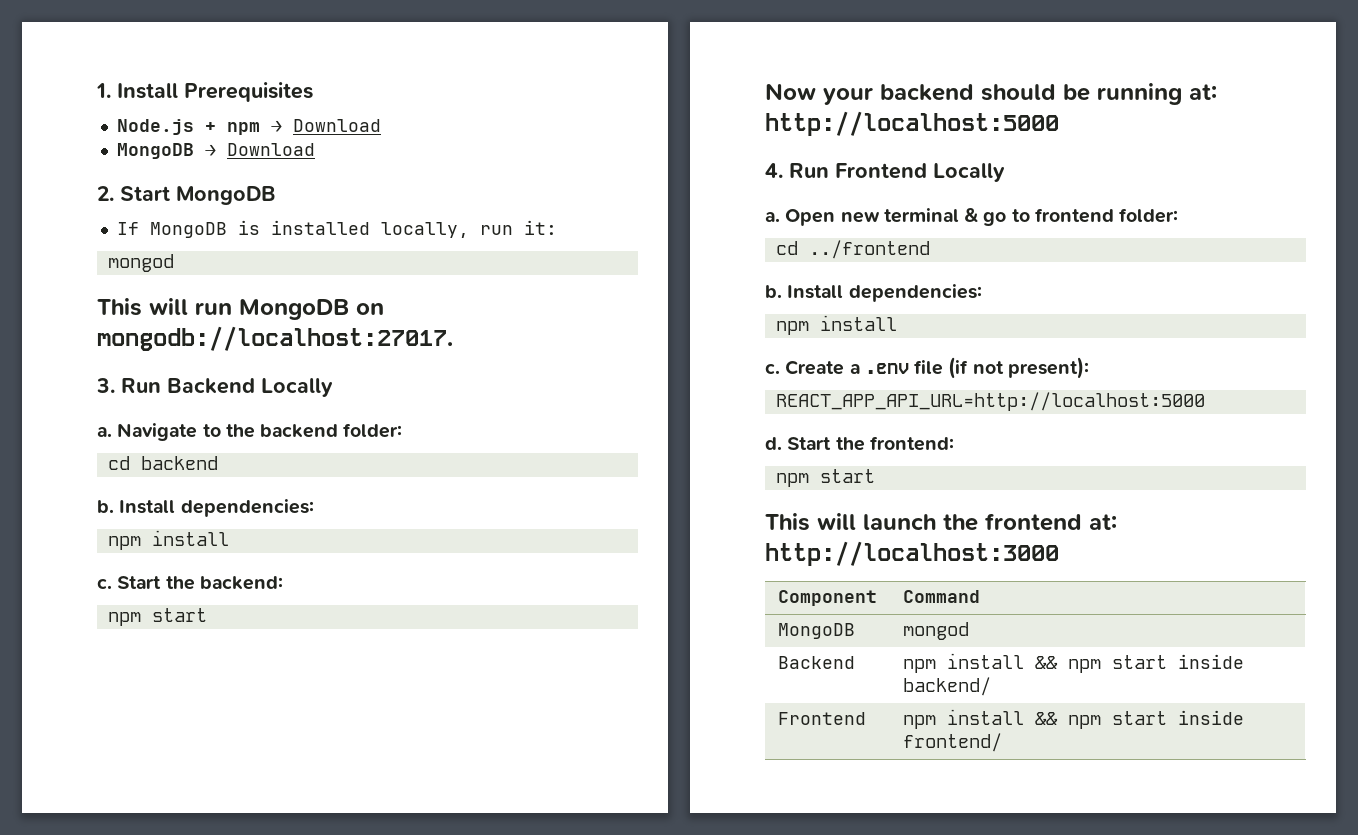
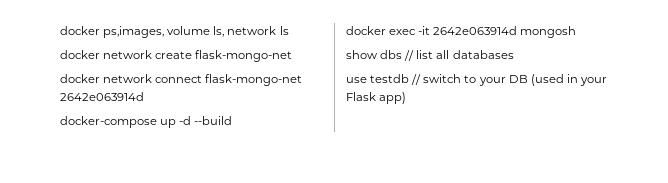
[96,82,313,102] [116,119,381,135] [116,143,315,159] [97,186,276,205] [116,220,557,238] [107,254,174,272] [97,298,384,320] [97,326,453,351] [96,378,333,397] [97,423,403,441] [107,456,218,470] [97,499,314,517] [107,530,229,550] [97,576,283,590] [107,608,207,626] [765,83,1217,105] [765,111,1059,136] [765,163,1005,182] [765,208,1179,226] [775,240,930,259] [765,284,982,302] [775,315,897,335] [765,357,1089,379] [775,392,1205,411] [765,436,954,451] [775,469,875,487] [765,513,1117,531] [765,541,1059,566] [777,590,877,606] [902,590,980,603] [777,623,855,639] [902,622,969,640] [777,656,855,669] [902,653,1244,673] [902,677,991,696] [777,712,866,725] [902,709,1244,729] [902,733,1002,752] 1. Install Prerequisites // Node.js + npm → Download // MongoDB → Download // 2. Start MongoDB // If MongoDB is installed locally, run it: // mongod // This will run MongoDB on mongodb://localhost:27017. // 3. Run Backend Locally // a. Navigate to the backend folder: // cd backend // b. Install dependencies: // npm install // c. Start the backend: // npm start // Now your backend should be running at: http://localhost:5000 // 4. Run Frontend Locally // a. Open new terminal & go to frontend folder: // cd ../frontend // b. Install dependencies: // npm install // c. Create a .env file (if not present): // REACT_APP_API_URL=http://localhost:5000 // d. Start the frontend: // npm start // This will launch the frontend at: http://localhost:3000 // Component | Command // MongoDB | mongod // Backend | npm install && npm start inside backend/ // Frontend | npm install && npm start inside frontend/ -> [60,26,289,38] [60,50,293,62] [60,74,303,86] [60,92,144,101] [60,116,233,128] [346,26,577,38] [346,50,514,61] [346,74,607,86] [346,92,407,104] docker ps,images, volume ls, network ls // docker network create flask-mongo-net // docker network connect flask-mongo-net 2642e063914d // docker-compose up -d --build // docker exec -it 2642e063914d mongosh // show dbs // list all databases // use testdb // switch to your DB (used in your Flask app)

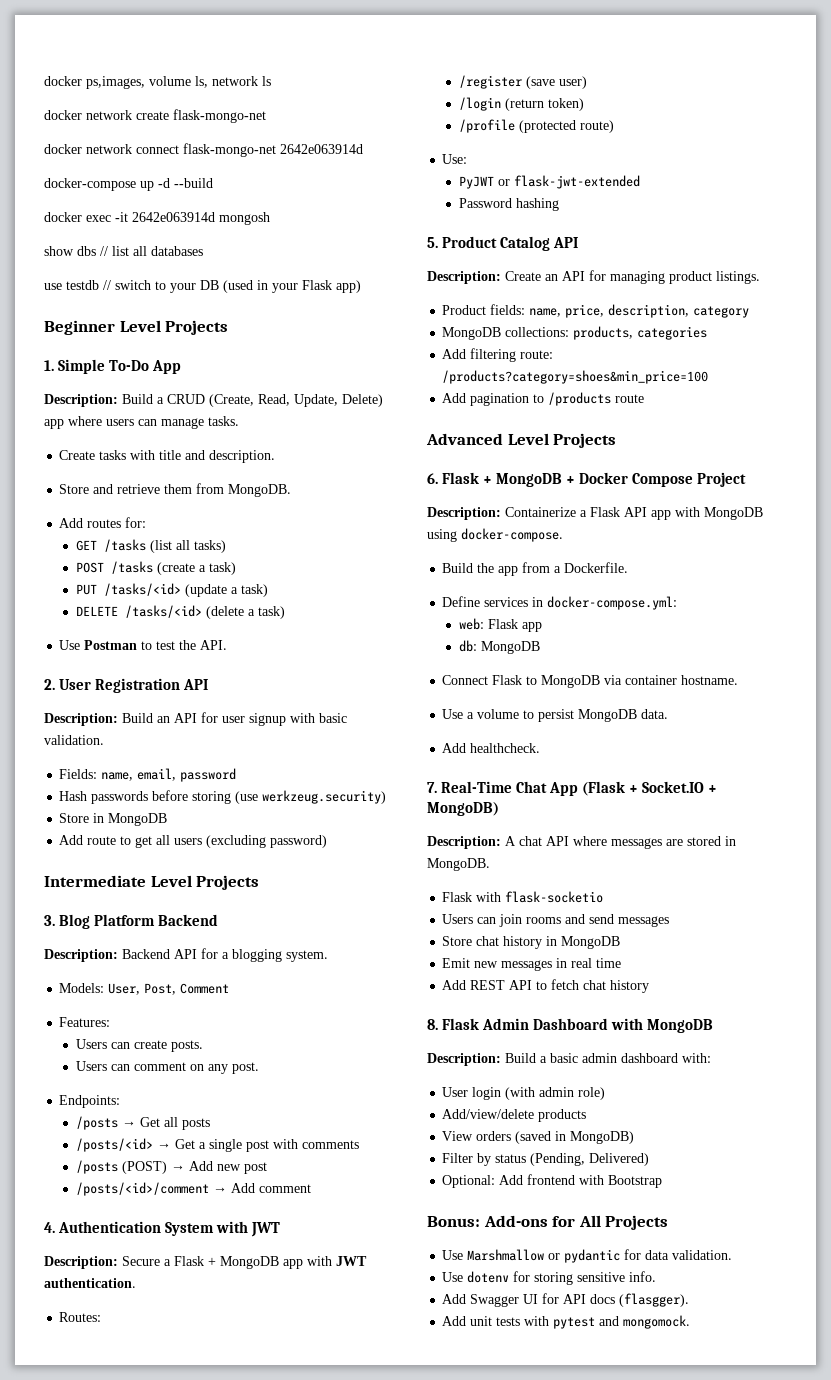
(407, 98) none -> [44,320,229,335] [44,359,182,374] [44,394,383,407] [44,416,239,429] [59,450,276,463] [59,483,292,497] [59,517,147,528] [76,539,227,553] [76,561,237,575] [76,583,269,597] [76,605,286,619] [59,640,228,650] [44,678,209,693] [44,712,347,726] [44,735,104,745] [59,768,237,782] [59,790,387,804] [59,813,168,826] [59,835,328,848] [44,875,260,890] [44,914,219,929] [44,948,328,962] [59,983,230,995] [59,1017,111,1027] [76,1039,204,1052] [76,1061,260,1074] [59,1095,121,1108] [76,1116,211,1130] [76,1138,360,1152] [76,1160,268,1174] [76,1182,312,1196] [44,1221,281,1237] [44,1256,367,1269] [44,1278,136,1288] [59,1312,102,1322] [459,75,588,89] [459,97,585,111] [459,119,615,133] [442,154,468,164] [459,175,641,189] [459,198,560,211] [427,236,579,251] [427,270,760,284] [442,304,750,318] [442,326,708,340] [442,348,554,362] [442,370,709,384] [442,392,645,406] [426,433,617,448] [427,472,747,487] [427,507,763,520] [427,528,563,542] [442,562,629,576] [442,596,678,610] [459,618,543,632] [459,640,541,654] [442,675,739,688] [442,709,669,722] [442,743,541,753] [427,781,718,796] [427,802,499,816] [427,836,736,849] [427,858,490,871] [442,891,604,903] [442,914,670,927] [442,936,621,949] [442,958,622,971] [442,979,650,993] [427,1018,714,1033] [427,1053,711,1066] [442,1087,606,1100] [442,1109,587,1122] [442,1131,635,1144] [442,1153,650,1166] [442,1174,663,1188] [427,1215,669,1230] [442,1249,733,1263] [442,1271,657,1285] [442,1293,690,1307] [442,1315,691,1329] // Beginner Level Projects // 1. Simple To-Do App // Description: Build a CRUD (Create, Read, Update, Delete) app where users can manage tasks. // Create tasks with title and description. // Store and retrieve them from MongoDB. // Add routes for: // GET /tasks (list all tasks) // POST /tasks (create a task) // PUT /tasks/<id> (update a task) // DELETE /tasks/<id> (delete a task) // Use Postman to test the API. // 2. User Registration API // Description: Build an API for user signup with basic validation. // Fields: name, email, password // Hash passwords before storing (use werkzeug.security) // Store in MongoDB // Add route to get all users (excluding password) // Intermediate Level Projects // 3. Blog Platform Backend // Description: Backend API for a blogging system. // Models: User, Post, Comment // Features: // Users can create posts. // Users can comment on any post. // Endpoints: // /posts → Get all posts // /posts/<id> → Get a single post with comments // /posts (POST) → Add new post // /posts/<id>/comment → Add comment // 4. Authentication System with JWT // Description: Secure a Flask + MongoDB app with JWT authentication. // Routes: // /register (save user) // /login (return token) // /profile (protected route) // Use: // PyJWT or flask-jwt-extended // Password hashing // 5. Product Catalog API // Description: Create an API for managing product listings. // Product fields: name, price, description, category // MongoDB collections: products, categories // Add filtering route: /products?category=shoes&min_price=100 // Add pagination to /products route // Advanced Level Projects // 6. Flask + MongoDB + Docker Compose Project // Description: Containerize a Flask API app with MongoDB using docker-compose. // Build the app from a Dockerfile. // Define services in docker-compose.yml: // web: Flask app // db: MongoDB // Connect Flask to MongoDB via container hostname. // Use a volume to persist MongoDB data. // Add healthcheck. // 7. Real-Time Chat App (Flask + Socket.IO + MongoDB) // Description: A chat API where messages are stored in MongoDB. // Flask with flask-socketio // Users can join rooms and send messages // Store chat history in MongoDB // Emit new messages in real time // Add REST API to fetch chat history // 8. Flask Admin Dashboard with MongoDB // Description: Build a basic admin dashboard with: // User login (with admin role) // Add/view/delete products // View orders (saved in MongoDB) // Filter by status (Pending, Delivered) // Optional: Add frontend with Bootstrap // Bonus: Add-ons for All Projects // Use Marshmallow or pydantic for data validation. // Use dotenv for storing sensitive info. // Add Swagger UI for API docs (flasgger). // Add unit tests with pytest and mongomock.

